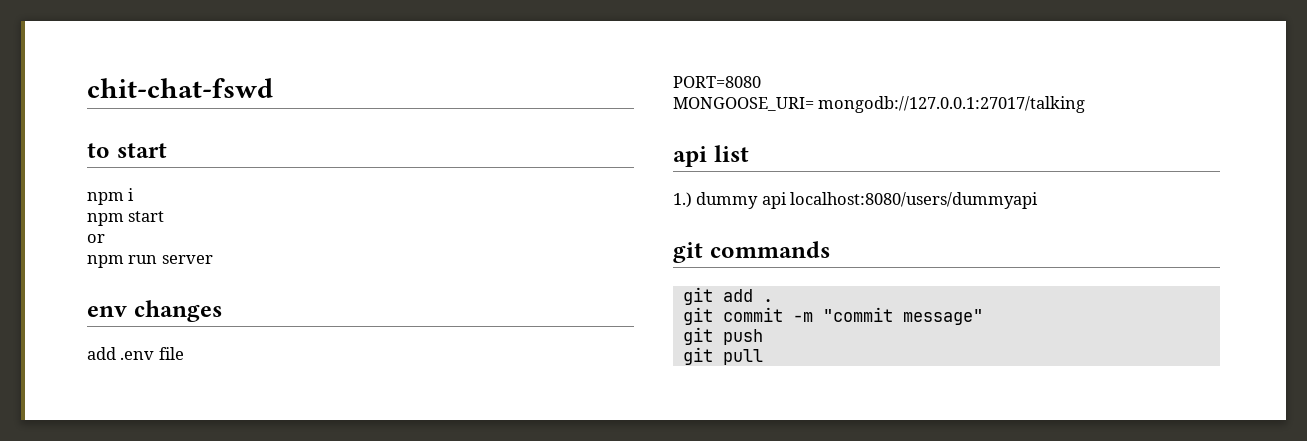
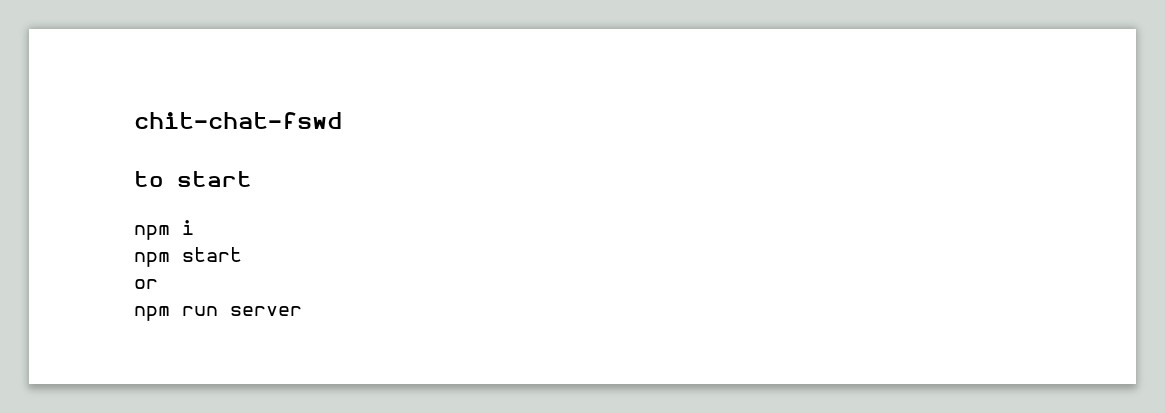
[87,300,222,322] [87,347,184,360] [673,76,761,88] [673,96,1086,113] [673,145,749,167] [673,192,1039,209] [673,241,830,263] [682,287,773,305] [682,307,983,325] [682,327,763,345] [682,347,763,365] // env changes // add .env file // PORT=8080 // MONGOOSE_URI= mongodb://127.0.0.1:27017/talking // api list // 1.) dummy api localhost:8080/users/dummyapi // git commands // git add . // git commit -m "commit message" // git push // git pull -> (302, 311) none

